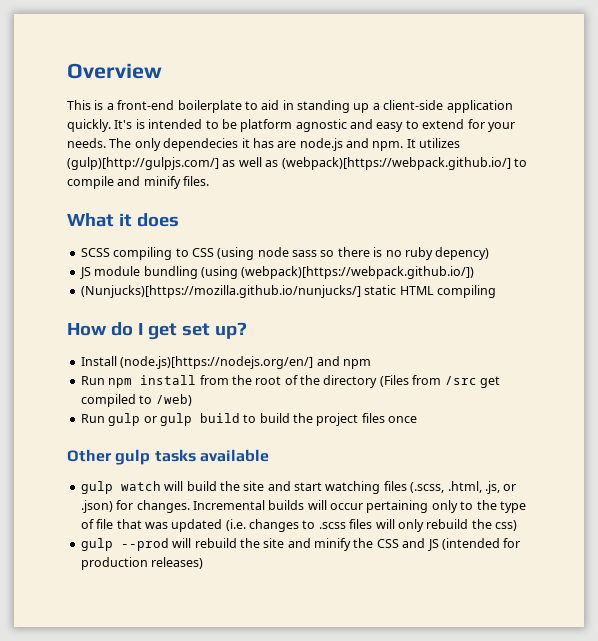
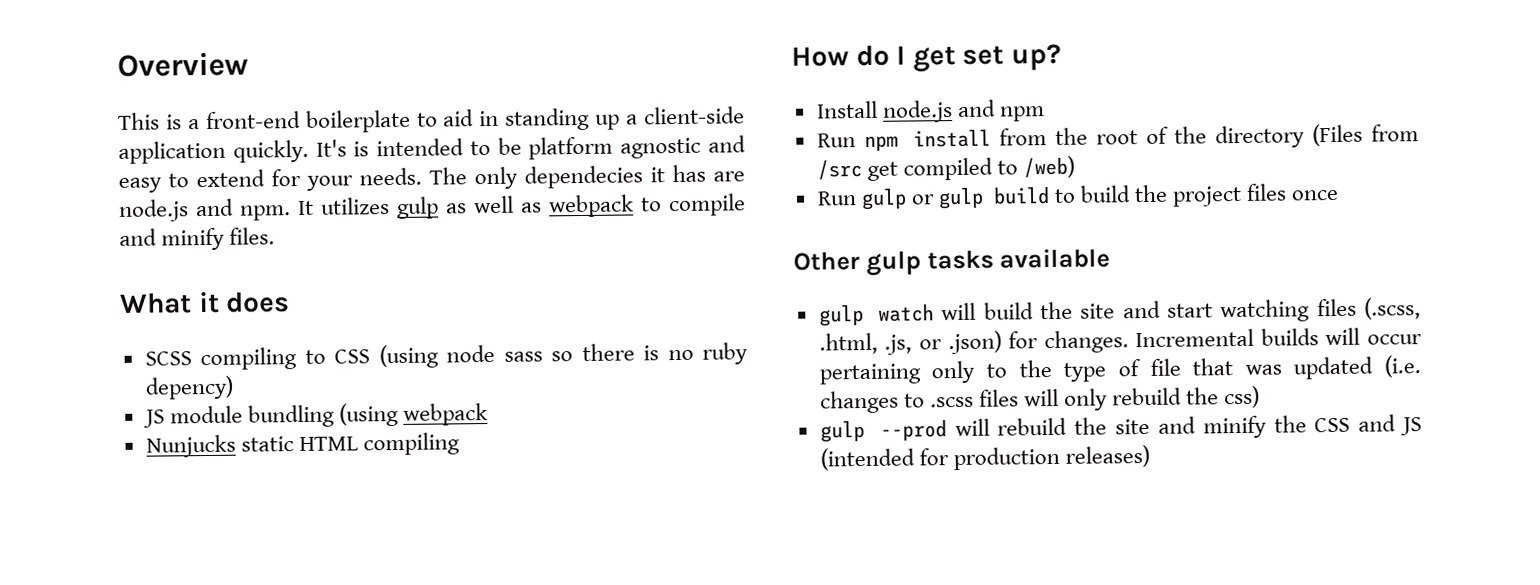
[67,157,219,170] (gulp)[http://gulpjs.com/] -> [396,196,439,219] gulp
[281,157,511,170] (webpack)[https://webpack.github.io/] -> [548,194,634,218] webpack
[241,266,475,279] [80,285,361,298] (webpack)[https://webpack.github.io/]) // (Nunjucks)[https://mozilla.github.io/nunjucks/] -> [403,403,489,426] [145,434,236,458] webpack // Nunjucks
[120,356,314,369] (node.js)[https://nodejs.org/en/] -> [881,100,953,123] node.js

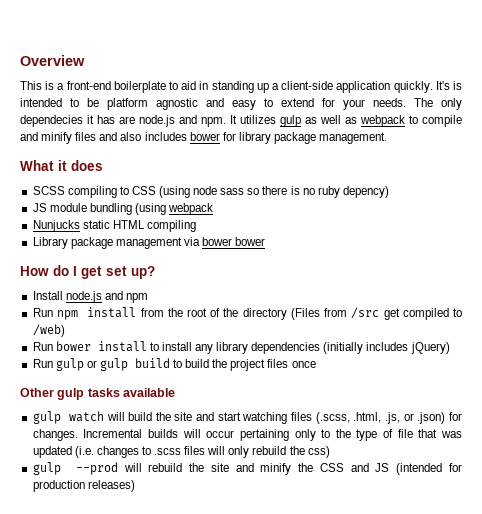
[229,227,276,245] files. -> [75,132,388,144] files and also includes bower for library package management.
(460, 444) none -> [32,237,266,249] // Library package management via bower bower
(1076, 167) none -> [32,341,450,354] // Run bower install to install any library dependencies (initially includes jQuery)

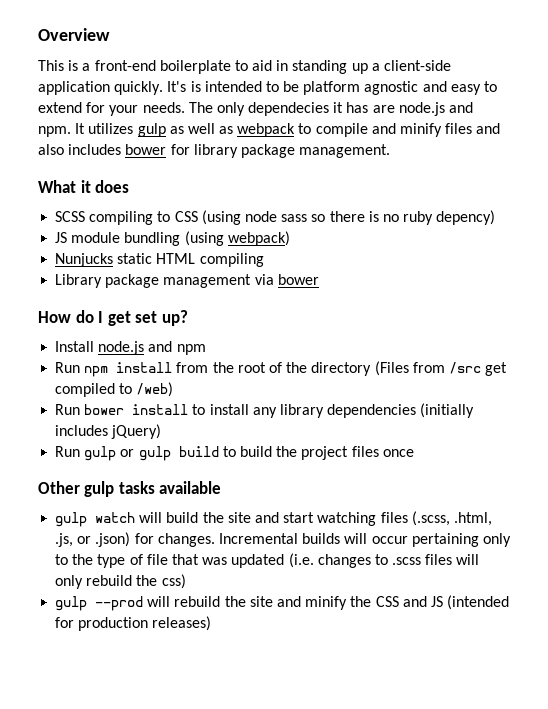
[168,203,214,215] webpack -> [227,231,290,246] webpack)
[235,237,266,246] bower -> (319, 279) none

